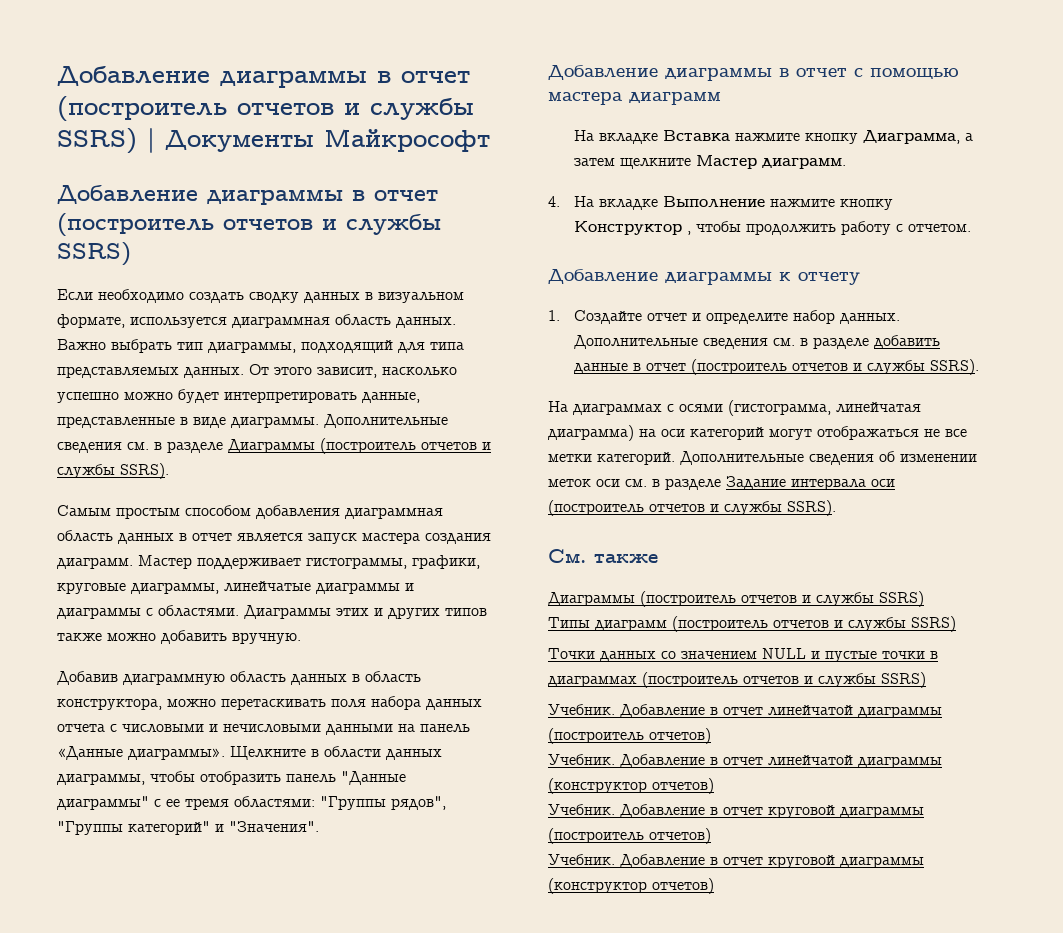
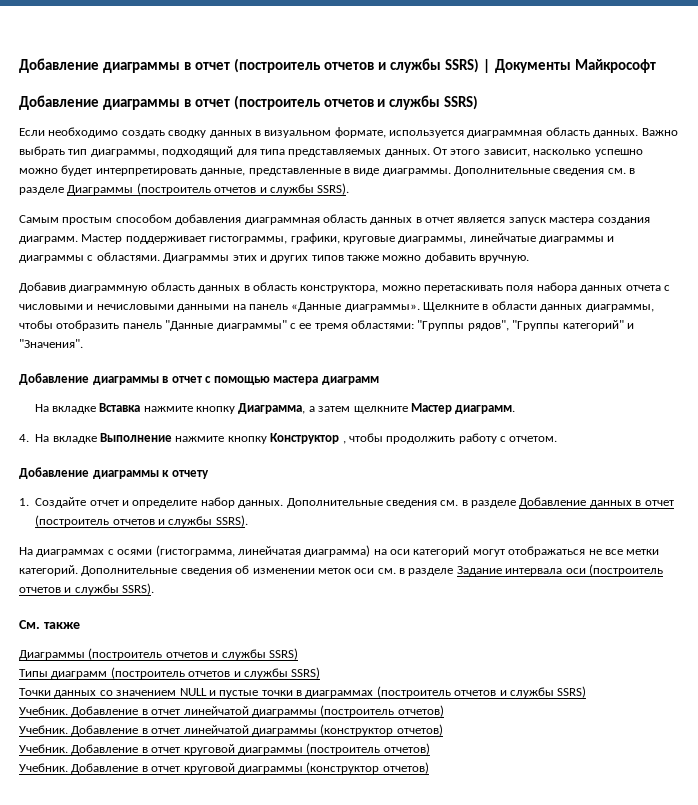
[873,335,940,349] [573,363,628,374] добавить данные -> [519,497,632,508] Добавление данных

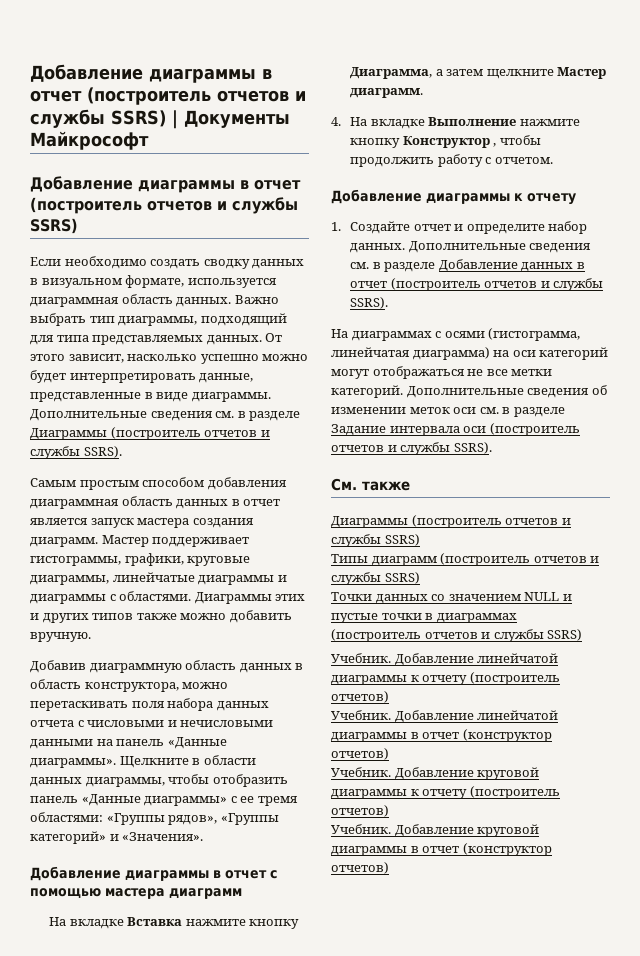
[165,320,287,331] "Данные диаграммы" -> [81,794,228,806] «Данные диаграммы»
[417,320,634,331] [19,339,83,348] "Группы рядов", "Группы категорий" и "Значения". -> [106,813,279,825] [30,831,204,844] «Группы рядов», «Группы категорий» и «Значения».
[141,705,444,717] [19,725,317,736] в отчет линейчатой диаграммы (построитель отчетов) // Учебник. Добавление в отчет линейчатой диаграммы -> [477,653,559,663] [331,672,560,685] [331,691,389,703] [331,710,559,723] [331,732,460,742] линейчатой диаграммы к отчету (построитель отчетов) // Учебник. Добавление линейчатой диаграммы в отчет
[141,743,430,755] [19,763,303,774] в отчет круговой диаграммы (построитель отчетов) // Учебник. Добавление в отчет круговой диаграммы -> [477,767,540,780] [331,786,560,799] [331,805,389,817] [331,824,540,837] [331,846,460,856] круговой диаграммы к отчету (построитель отчетов) // Учебник. Добавление круговой диаграммы в отчет

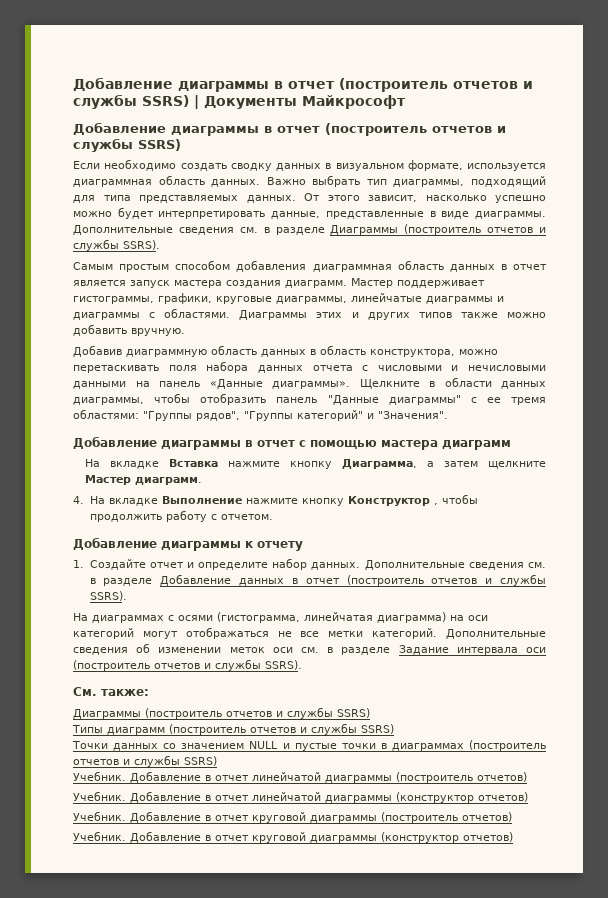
[81,794,228,806] «Данные диаграммы» -> [327,395,461,405] "Данные диаграммы"
[106,813,279,825] [30,831,204,844] «Группы рядов», «Группы категорий» и «Значения». -> [143,410,448,421] "Группы рядов", "Группы категорий" и "Значения".
[362,481,410,491] также -> [101,689,149,696] также:
[477,653,559,663] [331,672,560,685] [331,691,389,703] [331,710,559,723] [331,732,460,742] линейчатой диаграммы к отчету (построитель отчетов) // Учебник. Добавление линейчатой диаграммы в отчет -> [205,772,527,783] [73,791,392,803] в отчет линейчатой диаграммы (построитель отчетов) // Учебник. Добавление в отчет линейчатой диаграммы
[477,767,540,780] [331,786,560,799] [331,805,389,817] [331,824,540,837] [331,846,460,856] круговой диаграммы к отчету (построитель отчетов) // Учебник. Добавление круговой диаграммы в отчет -> [205,812,512,823] [73,831,377,843] в отчет круговой диаграммы (построитель отчетов) // Учебник. Добавление в отчет круговой диаграммы

